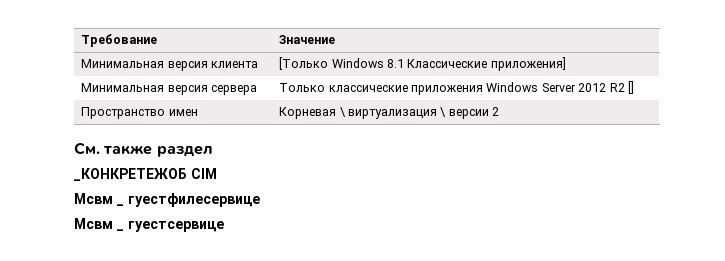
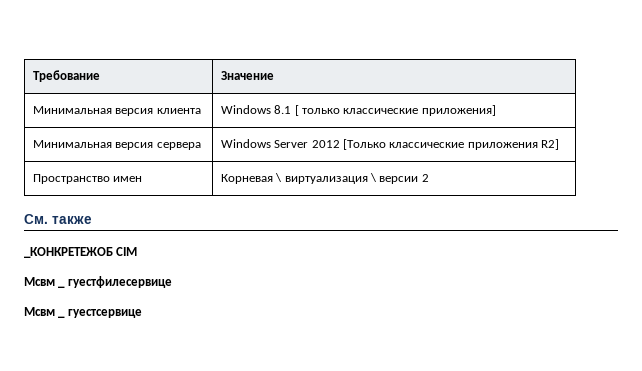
[279,57,329,70] [Только -> (201, 111) none
[407,59,488,68] Классические -> [294,105,419,116] [ только классические
[279,81,634,95] Только классические приложения Windows Server 2012 R2 [] -> [220,139,560,150] Windows Server 2012 [Только классические приложения R2]
[156,145,213,157] раздел -> (92, 220) none

